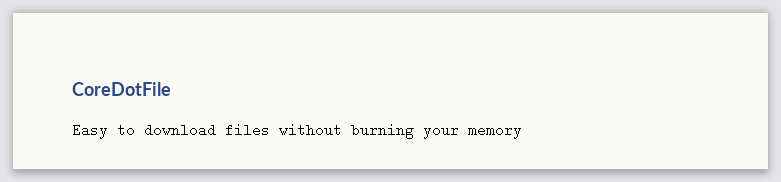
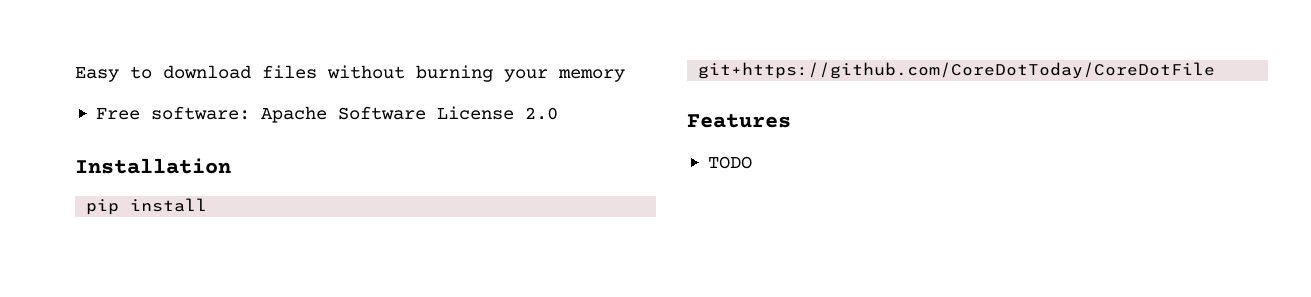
[72,82,171,96] CoreDotFile // -> (75, 74) none
(522, 131) none -> [95,106,558,123] [75,158,231,174] [86,198,208,215] [698,62,1216,79] [687,114,791,128] [707,156,752,169] // Free software: Apache Software License 2.0 // Installation // pip install git+https://github.com/CoreDotToday/CoreDotFile // Features // TODO

